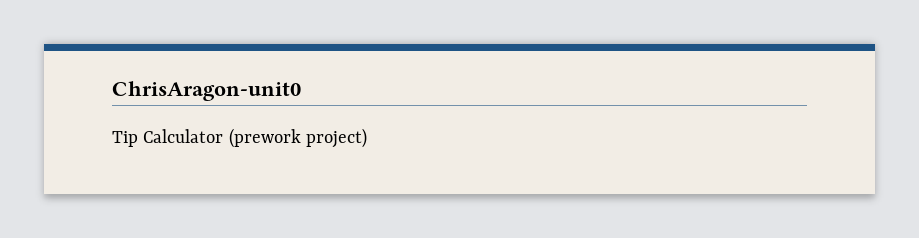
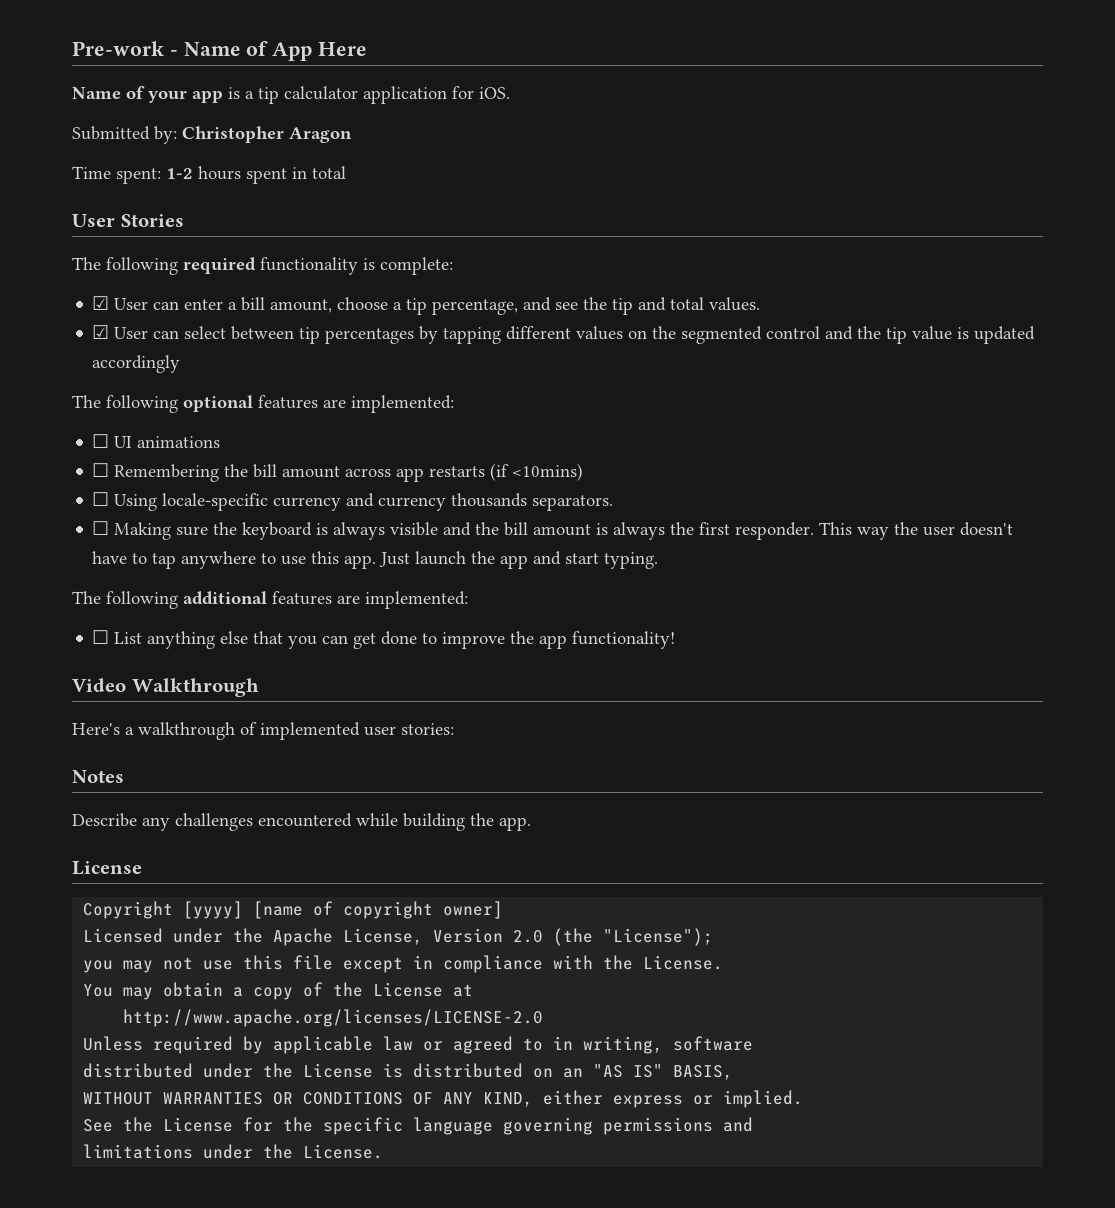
[112,81,301,101] [112,128,368,148] ChrisAragon-unit0 // Tip Calculator (prework project) -> [72,41,368,61] [72,86,510,104] [72,126,352,144] [72,166,346,184] [72,214,184,227] [72,257,453,275] [92,296,761,315] [92,325,1036,344] [92,355,181,373] [72,395,454,413] [92,434,221,448] [92,463,584,482] [92,492,614,511] [92,521,1014,540] [92,551,659,569] [72,591,468,609] [92,630,676,649] [72,678,259,697] [72,722,454,740] [72,770,124,783] [72,813,531,831] [72,861,142,875] [83,901,504,919] [83,928,714,946] [83,955,724,973] [83,982,474,1000] [123,1009,544,1027] [83,1036,754,1054] [83,1063,734,1080] [83,1090,804,1108] [83,1117,754,1135] [83,1144,384,1159] Pre-work - Name of App Here // Name of your app is a tip calculator application for iOS. // Submitted by: Christopher Aragon // Time spent: 1-2 hours spent in total // User Stories // The following required functionality is complete: // ☑ User can enter a bill amount, choose a tip percentage, and see the tip and total values. // ☑ User can select between tip percentages by tapping different values on the segmented control and the tip value is updated accordingly // The following optional features are implemented: // ☐ UI animations // ☐ Remembering the bill amount across app restarts (if <10mins) // ☐ Using locale-specific currency and currency thousands separators. // ☐ Making sure the keyboard is always visible and the bill amount is always the first responder. This way the user doesn't have to tap anywhere to use this app. Just launch the app and start typing. // The following additional features are implemented: // ☐ List anything else that you can get done to improve the app functionality! // Video Walkthrough // Here's a walkthrough of implemented user stories: // Notes // Describe any challenges encountered while building the app. // License // Copyright [yyyy] [name of copyright owner] // Licensed under the Apache License, Version 2.0 (the "License"); // you may not use this file except in compliance with the License. // You may obtain a copy of the License at // http://www.apache.org/licenses/LICENSE-2.0 // Unless required by applicable law or agreed to in writing, software // distributed under the License is distributed on an "AS IS" BASIS, // WITHOUT WARRANTIES OR CONDITIONS OF ANY KIND, either express or implied. // See the License for the specific language governing permissions and // limitations under the License.

